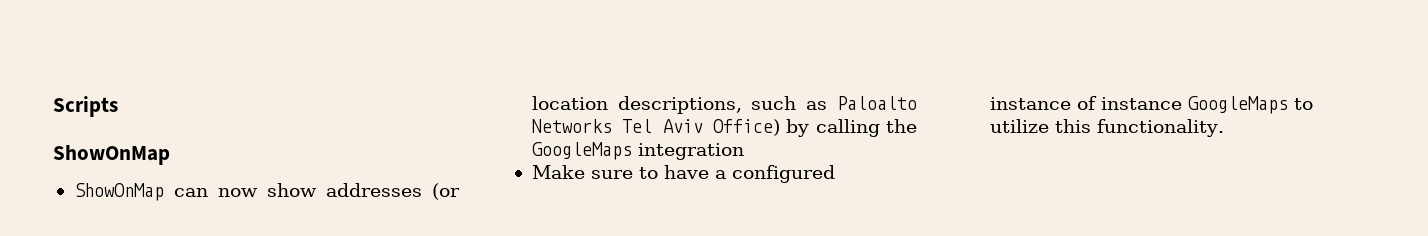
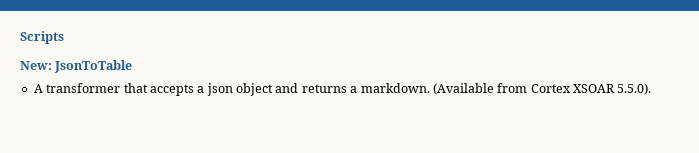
[53,145,170,165] [73,183,460,201] [531,96,917,114] [531,119,917,137] [531,142,744,160] [531,165,835,183] [989,96,1313,114] [989,119,1224,137] ShowOnMap // ShowOnMap can now show addresses (or location descriptions, such as Paloalto Networks Tel Aviv Office) by calling the GoogleMaps integration // Make sure to have a configured instance of instance GoogleMaps to utilize this functionality. -> [20,60,133,73] [33,83,652,96] New: JsonToTable // A transformer that accepts a json object and returns a markdown. (Available from Cortex XSOAR 5.5.0).

